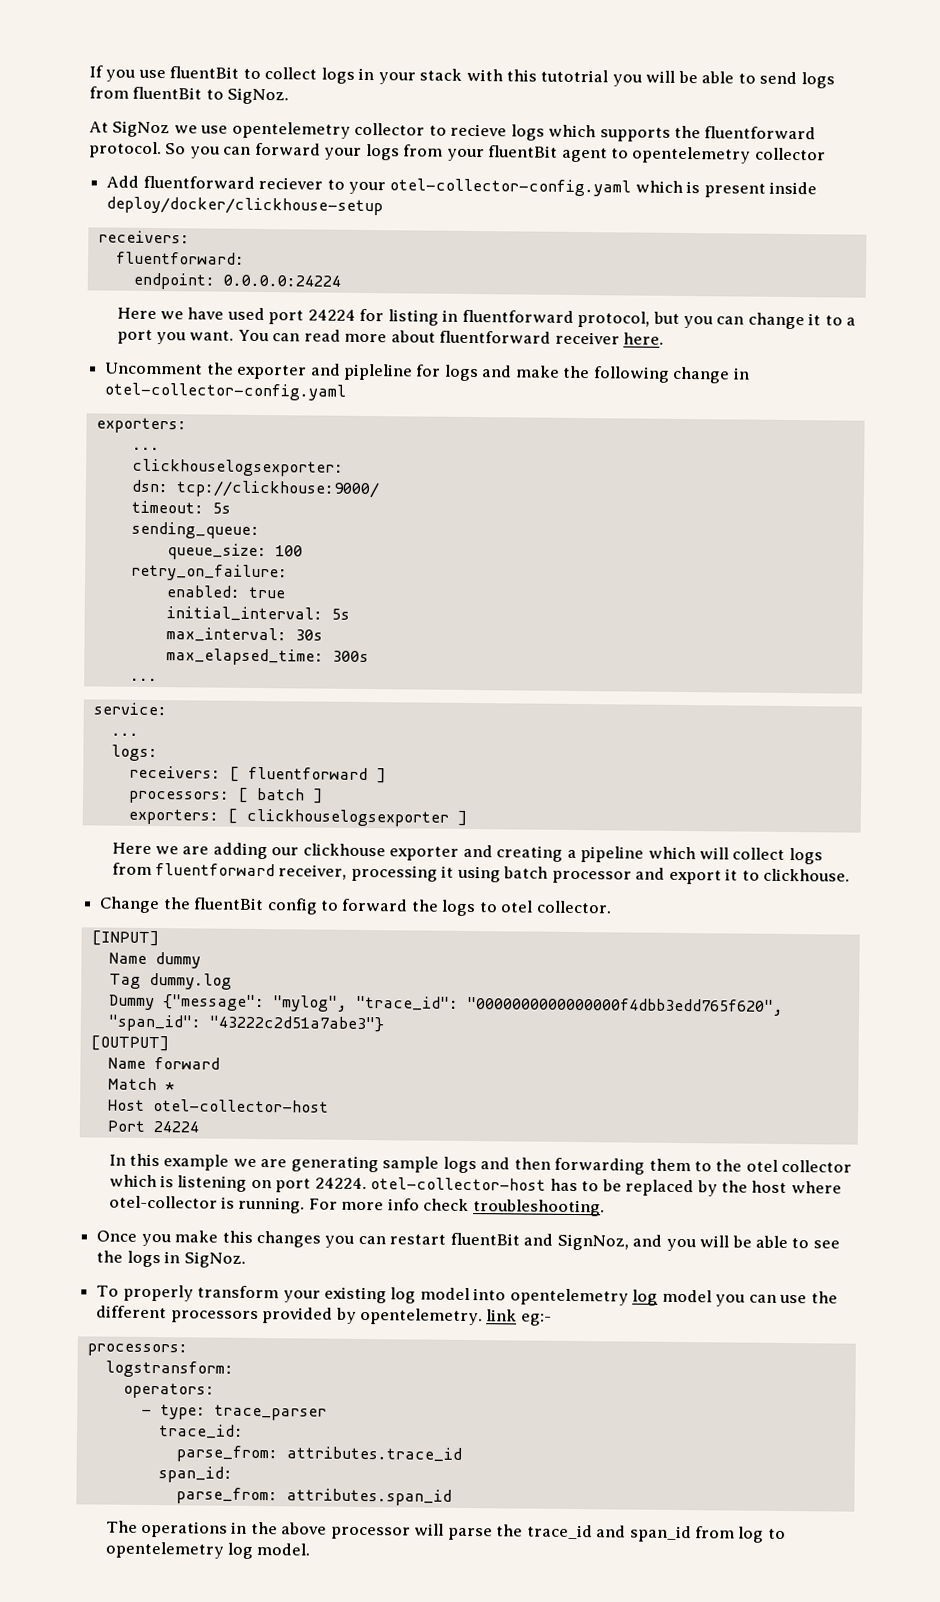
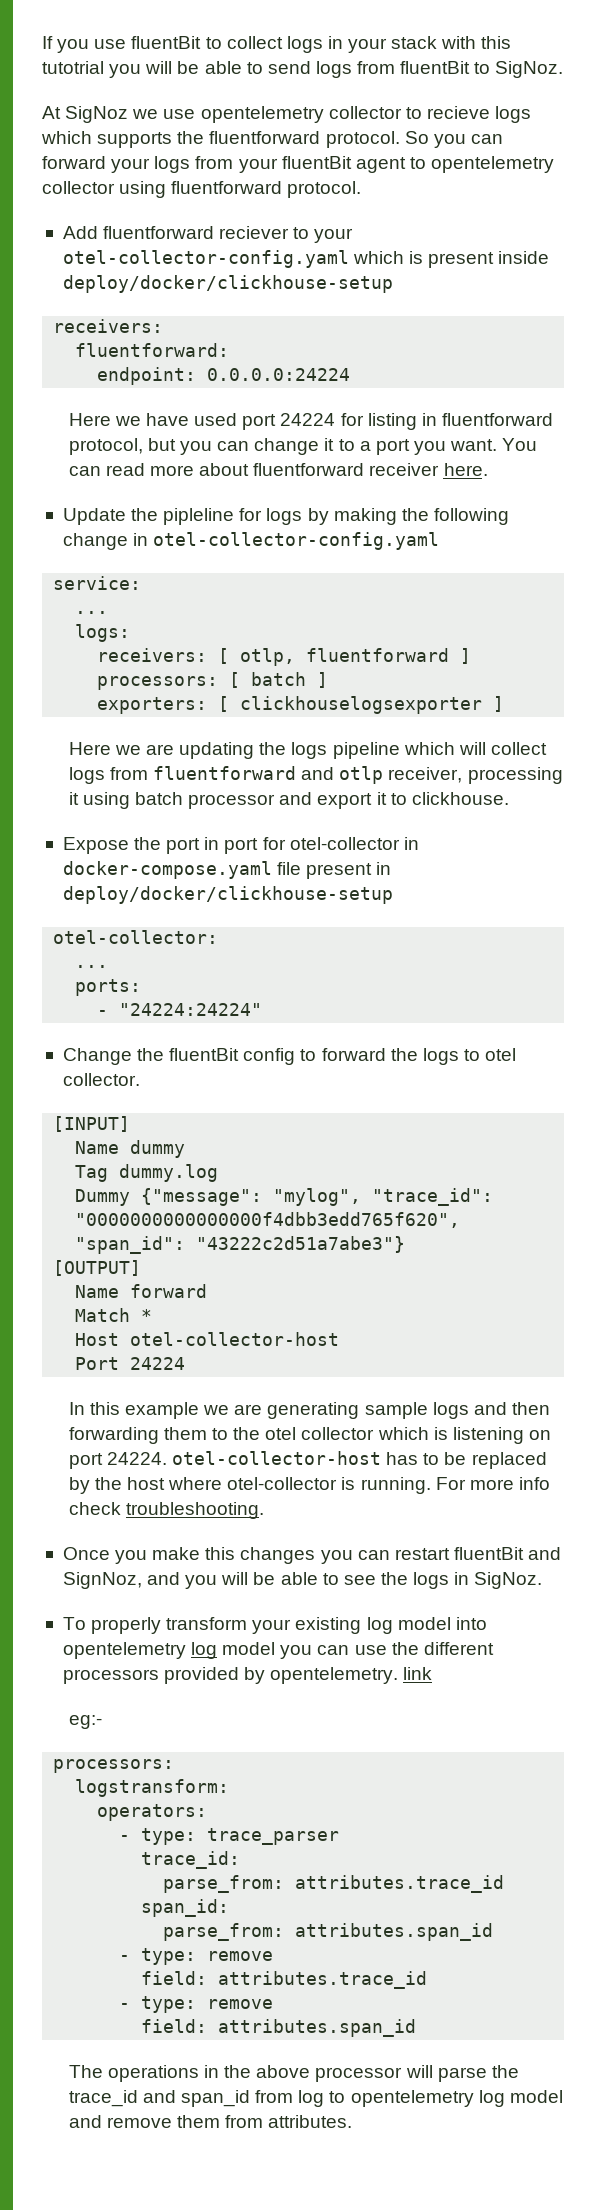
(826, 154) none -> [119,181,362,198] using fluentforward protocol.
[105,362,341,380] Uncomment the exporter and -> [62,508,159,525] Update the
[481,365,560,378] and make -> [307,508,397,525] by making
[95,417,187,434] [131,446,160,451] [131,458,344,477] [130,479,380,499] [130,500,231,514] [130,521,260,540] [166,543,303,561] [130,563,288,582] [165,585,286,599] [165,606,350,622] [165,627,323,643] [165,648,369,666] [129,677,158,682] // exporters: // ... // clickhouselogsexporter: // dsn: tcp://clickhouse:9000/ // timeout: 5s // sending_queue: // queue_size: 100 // retry_on_failure: // enabled: true // initial_interval: 5s // max_interval: 30s // max_elapsed_time: 300s // ... -> (440, 541) none
(240, 774) none -> [240,648,296,666] otlp,
[212,842,577,862] adding our clickhouse exporter and creating a -> [179,742,328,759] updating the logs
(276, 870) none -> [301,766,384,784] and otlp
(851, 875) none -> [62,837,419,854] [62,861,392,879] [62,886,393,904] [53,930,219,944] [75,965,109,968] [75,979,142,996] [97,1003,263,1016] // Expose the port in port for otel-collector in docker-compose.yaml file present in deploy/docker/clickhouse-setup // otel-collector: // ... // ports: // - "24224:24224"
(518, 1315) none -> (433, 1673) //
(452, 1497) none -> [119,1948,274,1965] [141,1971,428,1989] [119,1996,274,2013] [141,2019,417,2037] // - type: remove // field: attributes.trace_id // - type: remove // field: attributes.span_id
[256,1543,311,1556] model. -> [509,2090,563,2103] [68,2115,353,2128] model and remove them from attributes.

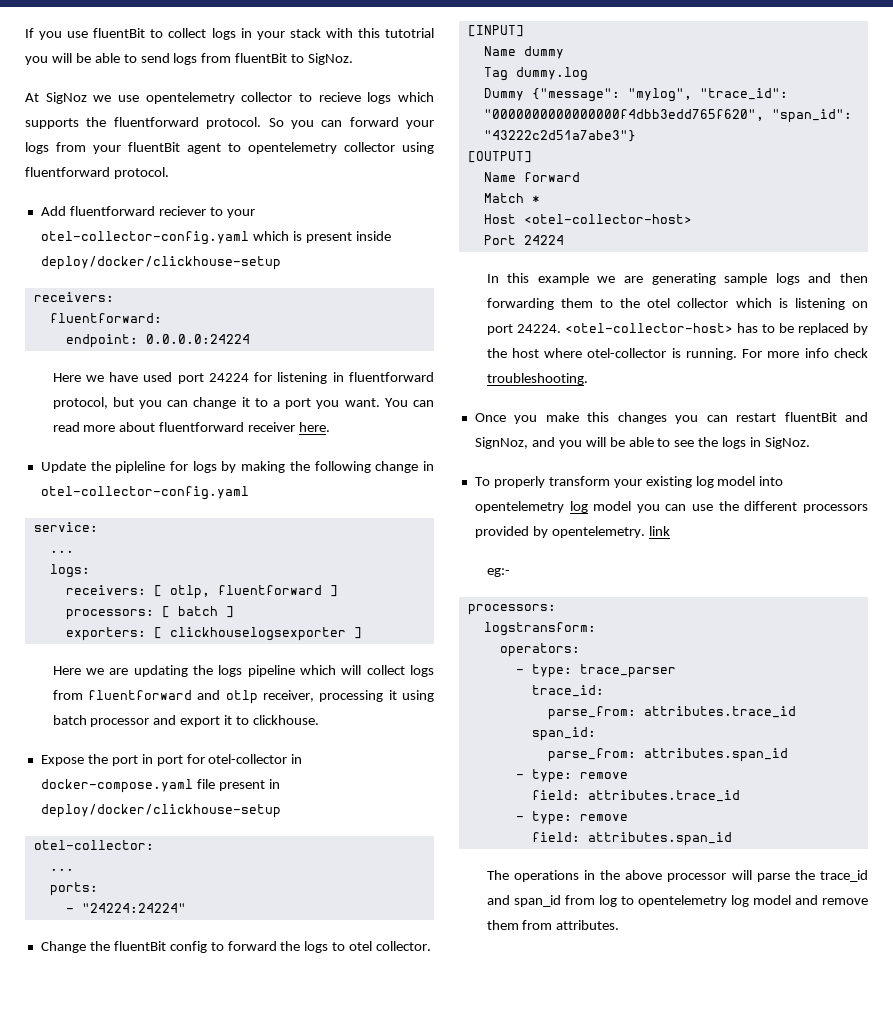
[367,413,417,430] listing -> [277,372,328,384] listening
[130,1332,340,1346] otel-collector-host -> [523,214,692,224] <otel-collector-host>
[171,1451,381,1465] otel-collector-host -> [564,323,733,333] <otel-collector-host>

